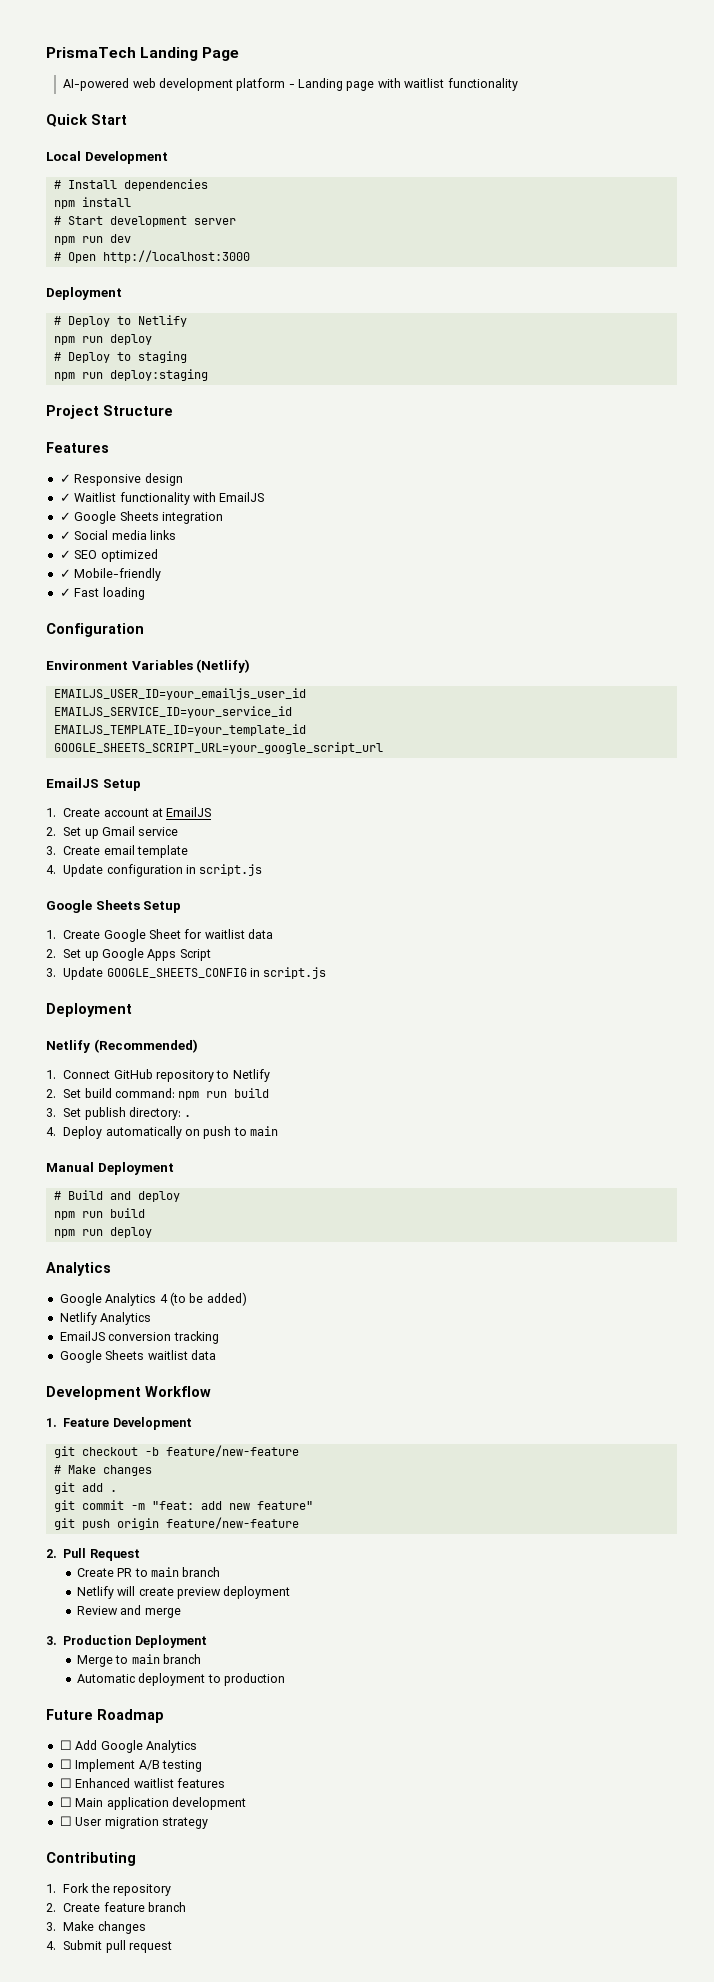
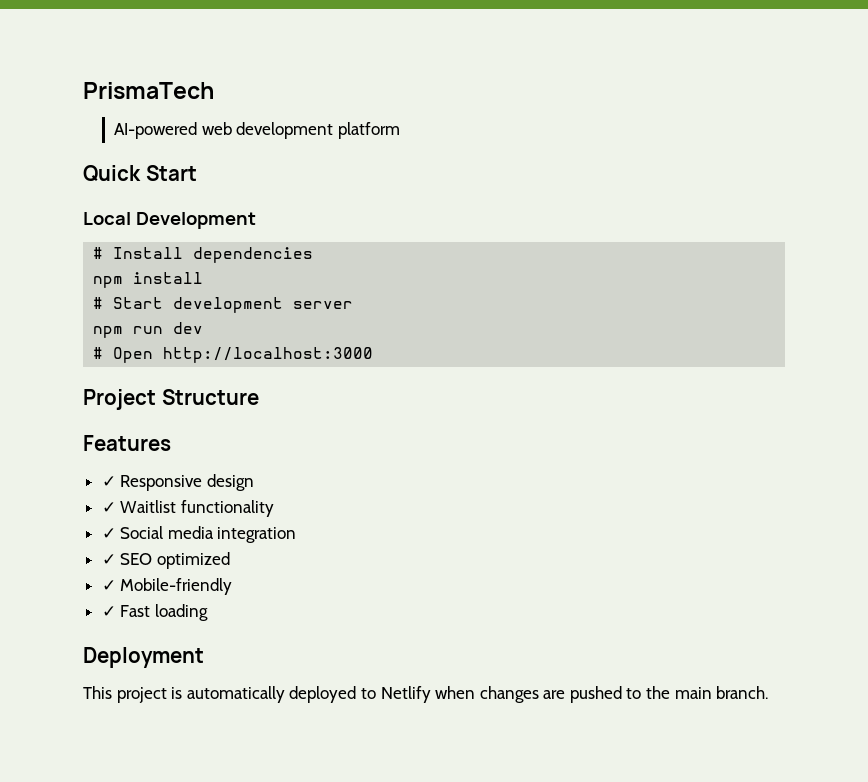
[140,47,240,61] Landing Page -> (214, 90) none
[288,78,518,91] - Landing page with waitlist functionality -> (400, 130) none
[46,287,122,300] [53,315,187,327] [53,334,152,345] [53,351,187,363] [53,369,208,381] // Deployment // # Deploy to Netlify // npm run deploy // # Deploy to staging // npm run deploy:staging -> (374, 355) none
[192,492,265,502] [59,511,223,524] with EmailJS // ✓ Google Sheets integration -> (274, 508) none
[149,530,176,540] links -> [217,527,297,543] integration
[46,623,144,637] [46,659,251,673] [53,688,306,700] [53,706,292,718] [53,724,306,736] [53,742,383,754] [46,778,141,791] [46,807,212,817] [46,826,179,839] [46,845,188,858] [46,864,263,877] [46,900,182,913] [46,929,274,942] [46,948,211,961] [46,967,327,980] [46,1003,132,1017] [46,1039,198,1053] [46,1069,270,1082] [46,1088,270,1100] [46,1107,192,1120] [46,1126,279,1139] [46,1162,174,1175] [53,1190,180,1202] [53,1208,145,1220] [53,1227,152,1238] [46,1262,111,1276] [59,1292,247,1306] [59,1312,152,1325] [59,1331,219,1344] [59,1350,216,1363] [46,1386,211,1400] [46,1417,192,1430] [53,1445,299,1458] [53,1465,152,1476] [53,1482,117,1494] [53,1500,313,1512] [53,1517,299,1530] [46,1548,140,1561] [76,1567,221,1577] [76,1586,291,1599] [76,1605,181,1618] [46,1635,207,1648] [76,1654,202,1667] [76,1673,286,1686] [46,1709,164,1723] [59,1740,197,1753] [59,1759,202,1772] [59,1778,225,1788] [59,1797,246,1810] [59,1816,208,1829] [46,1852,136,1866] [46,1883,171,1896] [46,1902,186,1912] [46,1921,146,1934] [46,1940,172,1953] Configuration // Environment Variables (Netlify) // EMAILJS_USER_ID=your_emailjs_user_id // EMAILJS_SERVICE_ID=your_service_id // EMAILJS_TEMPLATE_ID=your_template_id // GOOGLE_SHEETS_SCRIPT_URL=your_google_script_url // EmailJS Setup // 1. Create account at EmailJS // 2. Set up Gmail service // 3. Create email template // 4. Update configuration in script.js // Google Sheets Setup // 1. Create Google Sheet for waitlist data // 2. Set up Google Apps Script // 3. Update GOOGLE_SHEETS_CONFIG in script.js // Deployment // Netlify (Recommended) // 1. Connect GitHub repository to Netlify // 2. Set build command: npm run build // 3. Set publish directory: . // 4. Deploy automatically on push to main // Manual Deployment // # Build and deploy // npm run build // npm run deploy // Analytics // Google Analytics 4 (to be added) // Netlify Analytics // EmailJS conversion tracking // Google Sheets waitlist data // Development Workflow // 1. Feature Development // git checkout -b feature/new-feature // # Make changes // git add . // git commit -m "feat: add new feature" // git push origin feature/new-feature // 2. Pull Request // Create PR to main branch // Netlify will create preview deployment // Review and merge // 3. Production Deployment // Merge to main branch // Automatic deployment to production // Future Roadmap // ☐ Add Google Analytics // ☐ Implement A/B testing // ☐ Enhanced waitlist features // ☐ Main application development // ☐ User migration strategy // Contributing // 1. Fork the repository // 2. Create feature branch // 3. Make changes // 4. Submit pull request -> [83,647,204,668] [83,686,769,703] Deployment // This project is automatically deployed to Netlify when changes are pushed to the main branch.

